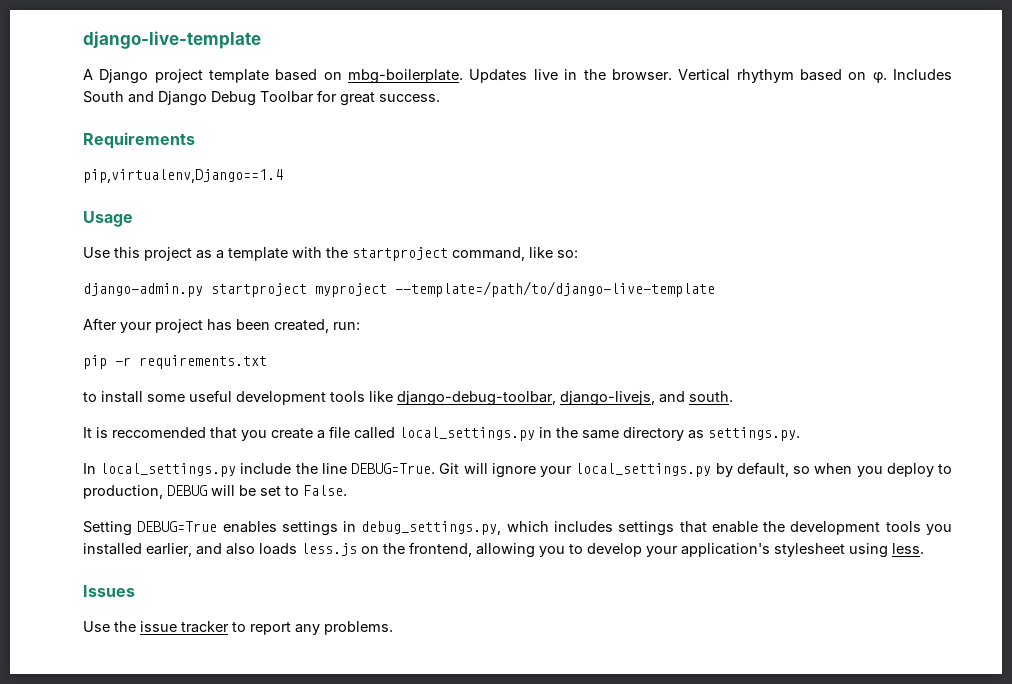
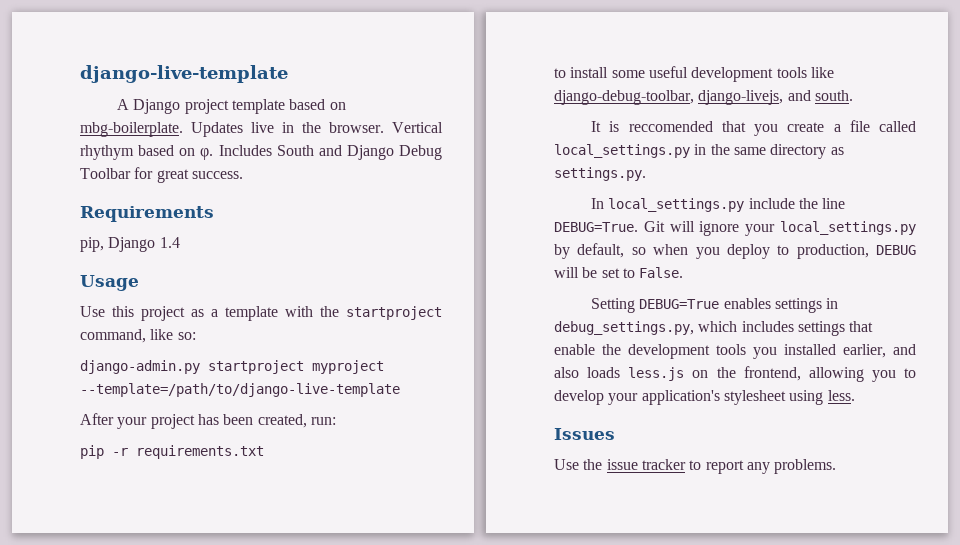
[83,169,283,183] pip,virtualenv,Django==1.4 -> [80,237,180,252] pip, Django 1.4

